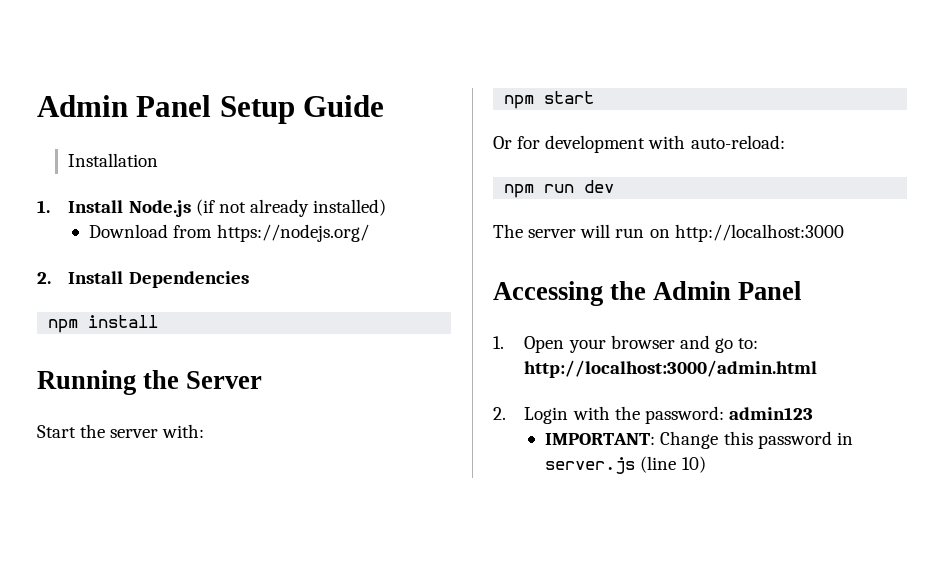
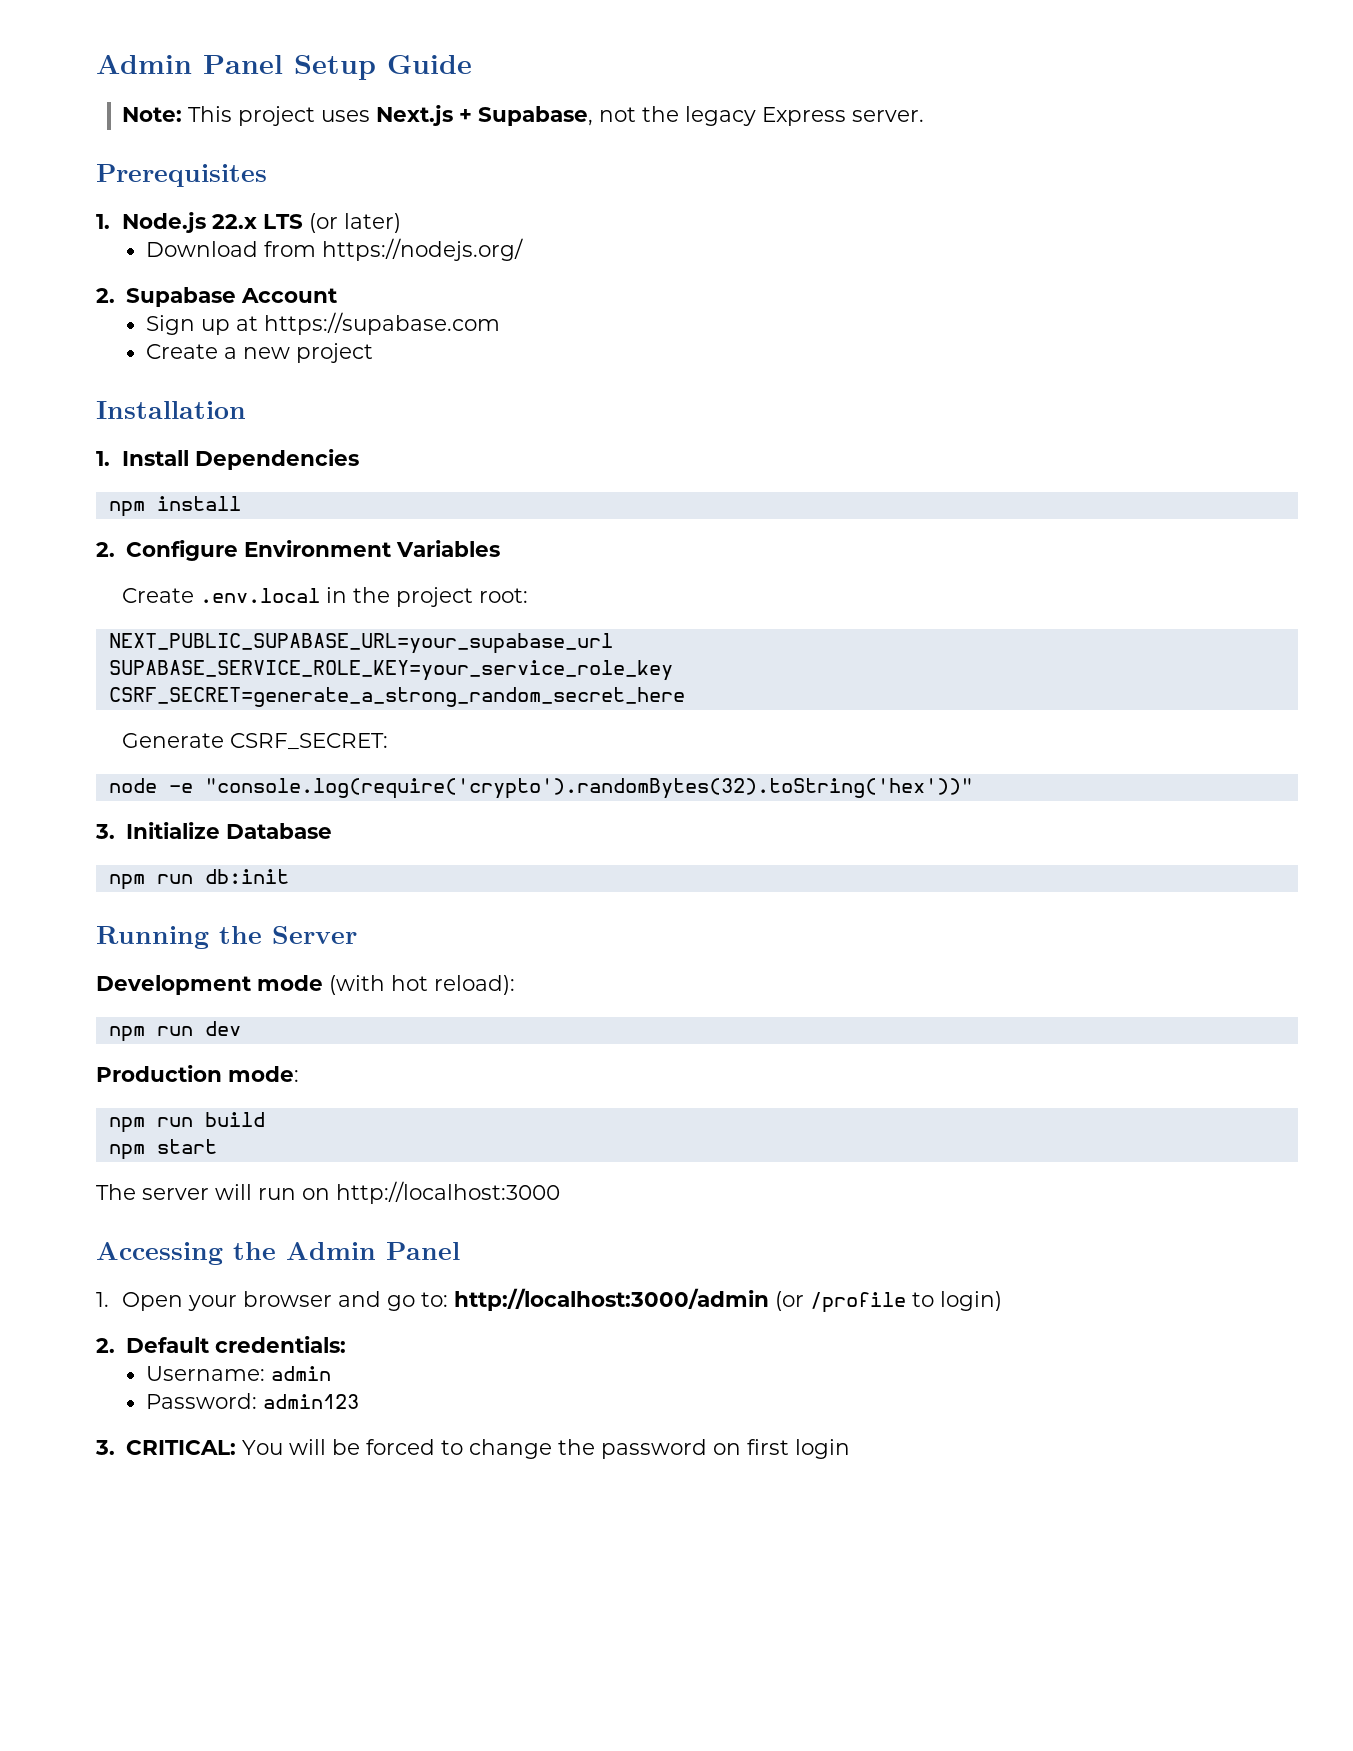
[68,153,159,167] [37,199,387,217] [89,224,369,242] [37,271,249,288] [48,315,159,333] [37,370,263,395] [37,424,205,438] [504,91,595,109] [493,135,785,153] [504,180,615,198] Installation // 1. Install Node.js (if not already installed) // Download from https://nodejs.org/ // 2. Install Dependencies // npm install // Running the Server // Start the server with: // npm start // Or for development with auto-reload: // npm run dev -> [122,105,925,126] [96,164,267,187] [96,212,402,233] [146,238,524,261] [96,287,337,307] [146,312,501,335] [146,343,374,363] [96,401,246,419] [96,449,360,470] [108,496,241,517] [96,540,500,561] [122,587,529,607] [108,633,613,654] [108,660,673,681] [108,687,685,707] [122,733,389,750] [108,778,973,799] [95,822,332,839] [108,869,289,890] [96,926,357,949] [96,975,515,995] [108,1021,241,1042] [96,1065,299,1082] [108,1112,265,1133] [108,1139,217,1160] Note: This project uses Next.js + Supabase, not the legacy Express server. // Prerequisites // 1. Node.js 22.x LTS (or later) // Download from https://nodejs.org/ // 2. Supabase Account // Sign up at https://supabase.com // Create a new project // Installation // 1. Install Dependencies // npm install // 2. Configure Environment Variables // Create .env.local in the project root: // NEXT_PUBLIC_SUPABASE_URL=your_supabase_url // SUPABASE_SERVICE_ROLE_KEY=your_service_role_key // CSRF_SECRET=generate_a_strong_random_secret_here // Generate CSRF_SECRET: // node -e "console.log(require('crypto').randomBytes(32).toString('hex'))" // 3. Initialize Database // npm run db:init // Running the Server // Development mode (with hot reload): // npm run dev // Production mode: // npm run build // npm start
[524,360,818,378] [493,406,813,424] [545,431,853,449] [545,456,706,474] http://localhost:3000/admin.html // 2. Login with the password: admin123 // IMPORTANT: Change this password in server.js (line 10) -> [454,1288,1003,1313] [96,1336,346,1353] [146,1366,332,1381] [146,1393,360,1409] [95,1439,850,1459] http://localhost:3000/admin (or /profile to login) // 2. Default credentials: // Username: admin // Password: admin123 // 3. CRITICAL: You will be forced to change the password on first login

